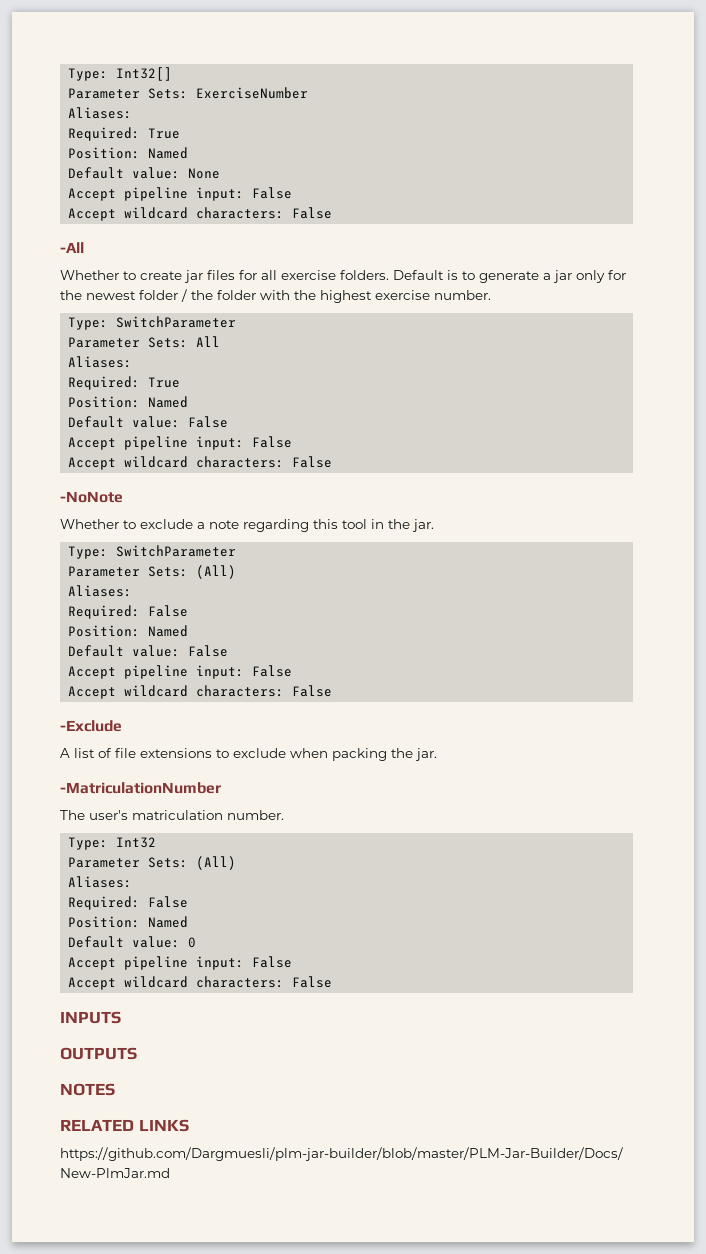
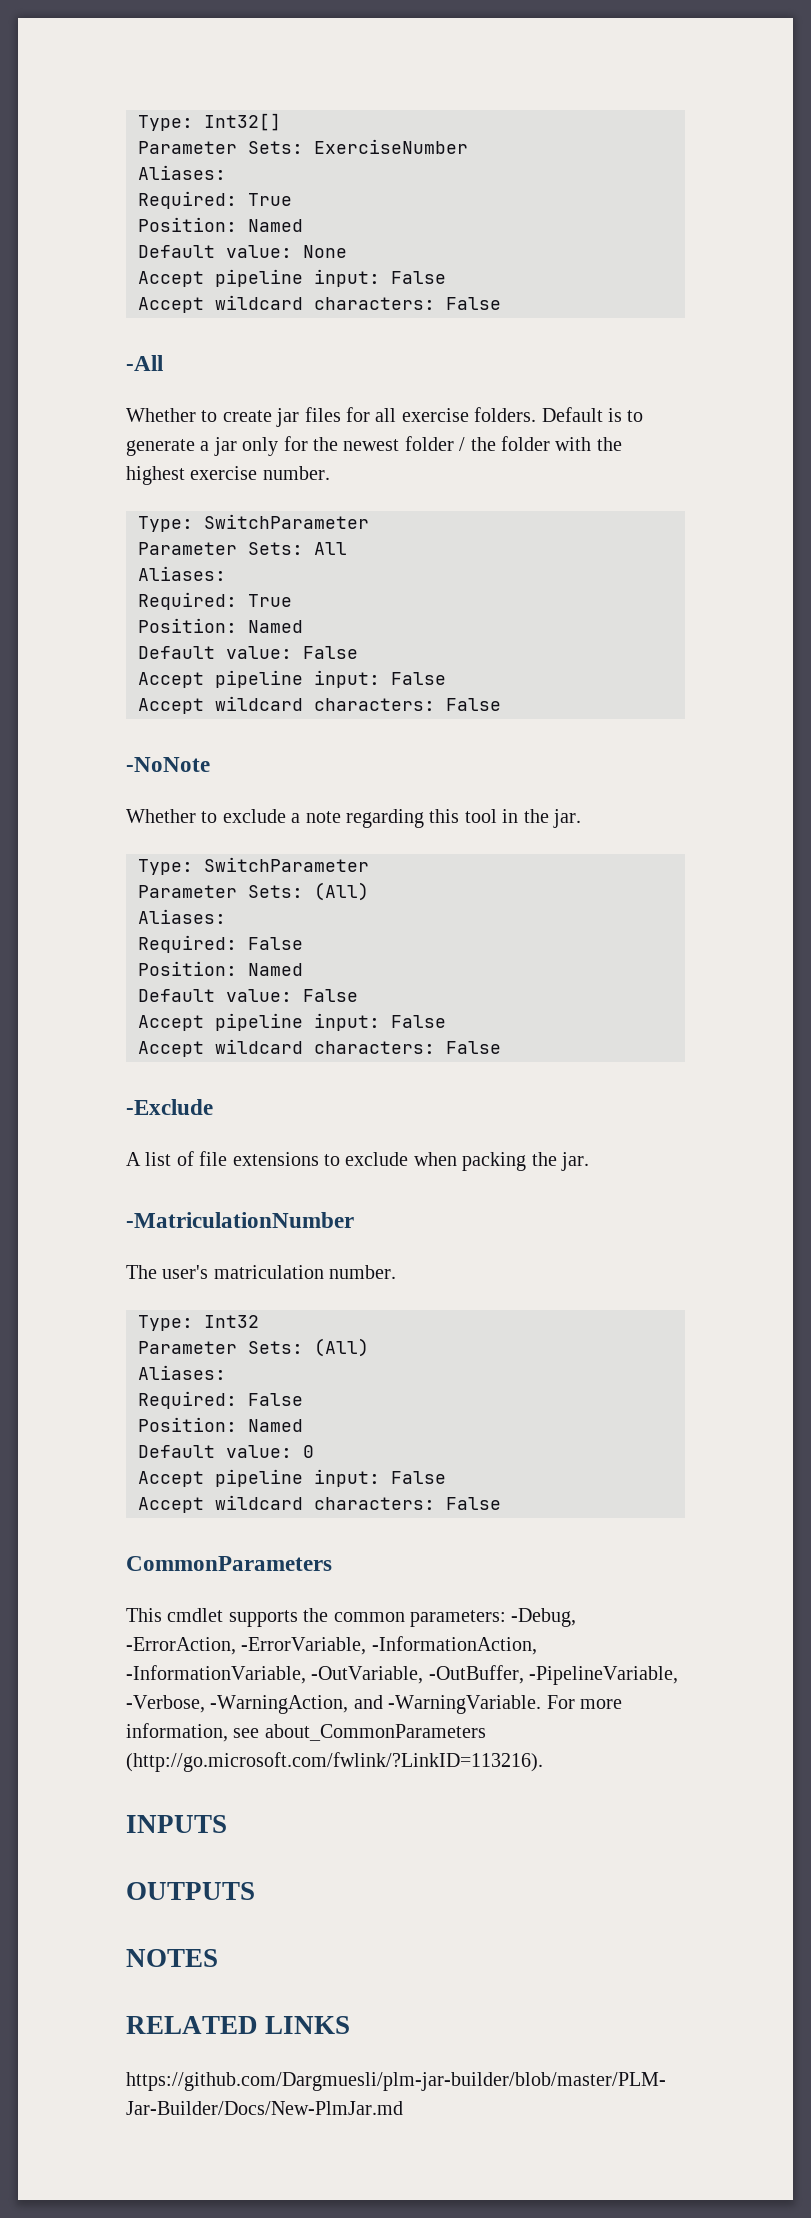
(333, 982) none -> [126,1556,332,1571] [126,1608,577,1627] [126,1636,537,1655] [126,1665,679,1685] [126,1695,622,1714] [126,1723,486,1742] [126,1752,543,1772] // CommonParameters // This cmdlet supports the common parameters: -Debug, -ErrorAction, -ErrorVariable, -InformationAction, -InformationVariable, -OutVariable, -OutBuffer, -PipelineVariable, -Verbose, -WarningAction, and -WarningVariable. For more information, see about_CommonParameters (http://go.microsoft.com/fwlink/?LinkID=113216).

